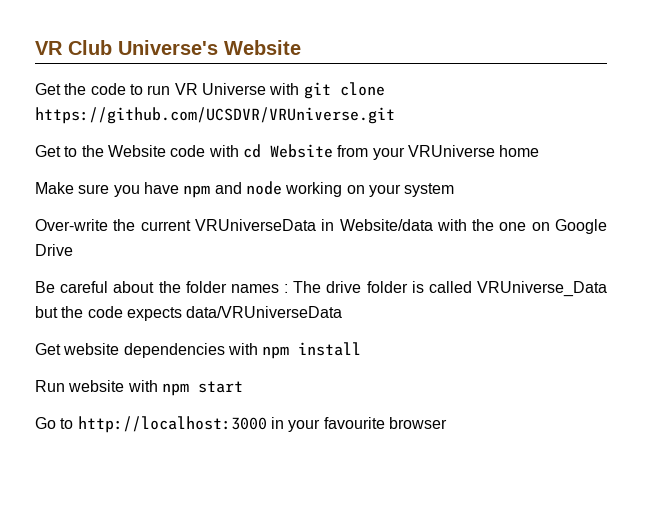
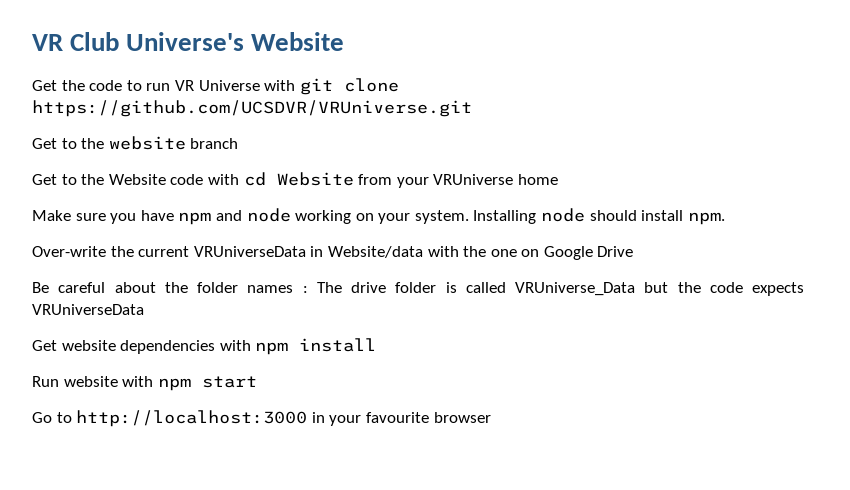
(395, 115) none -> [32,136,239,150] // Get to the website branch
[404,183,455,197] system -> [414,208,725,225] system. Installing node should install npm.
[186,306,343,318] data/VRUniverseData -> [32,304,144,315] VRUniverseData

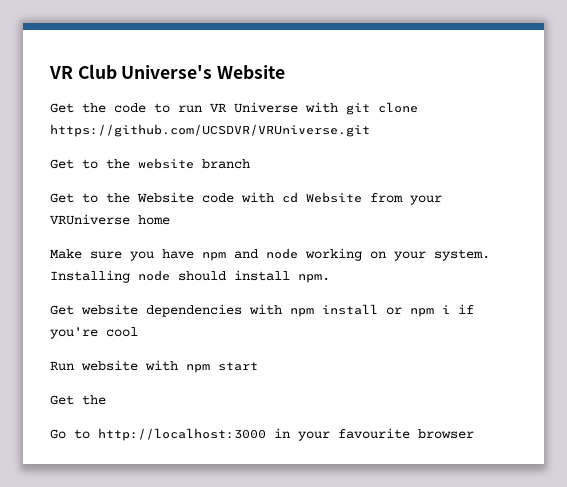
[32,246,634,260] [32,282,804,296] [32,304,144,315] // Over-write the current VRUniverseData in Website/data with the one on Google Drive // Be careful about the folder names : The drive folder is called VRUniverse_Data but the code expects VRUniverseData -> (330, 278) none
(377, 345) none -> [386,304,474,317] [50,327,138,339] or npm i if you're cool
(257, 382) none -> [50,395,106,405] // Get the

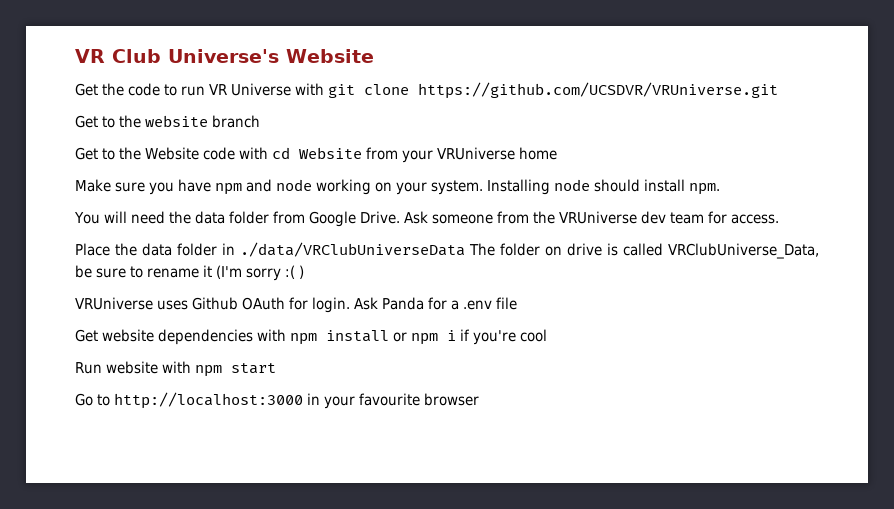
(330, 278) none -> [74,211,779,227] [75,242,819,259] [75,265,304,281] [75,297,517,313] // You will need the data folder from Google Drive. Ask someone from the VRUniverse dev team for access. // Place the data folder in ./data/VRClubUniverseData The folder on drive is called VRClubUniverse_Data, be sure to rename it (I'm sorry :( ) // VRUniverse uses Github OAuth for login. Ask Panda for a .env file
[50,395,106,405] // Get the -> (276, 368) none

